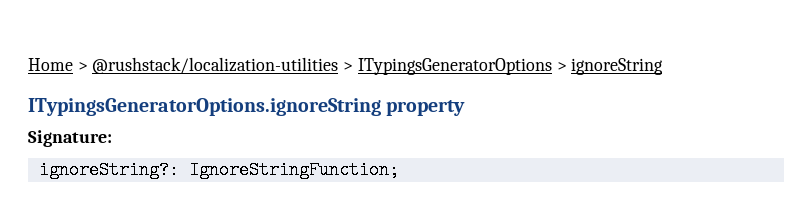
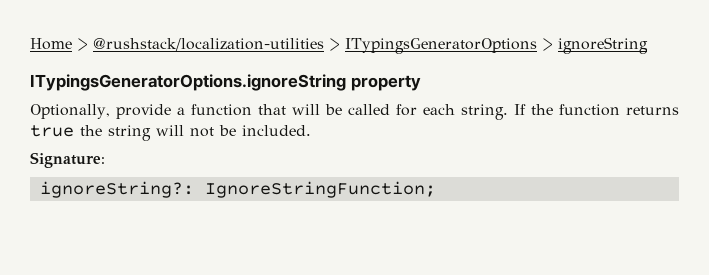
(466, 108) none -> [30,104,679,120] [30,125,311,141] // Optionally, provide a function that will be called for each string. If the function returns true the string will not be included.

